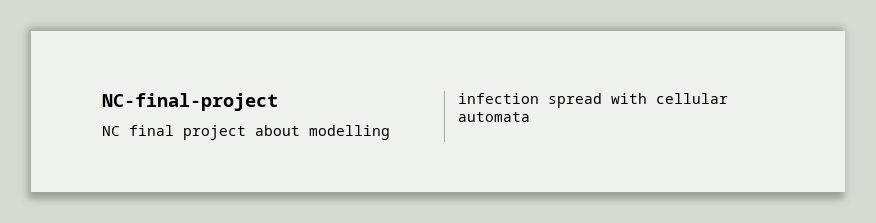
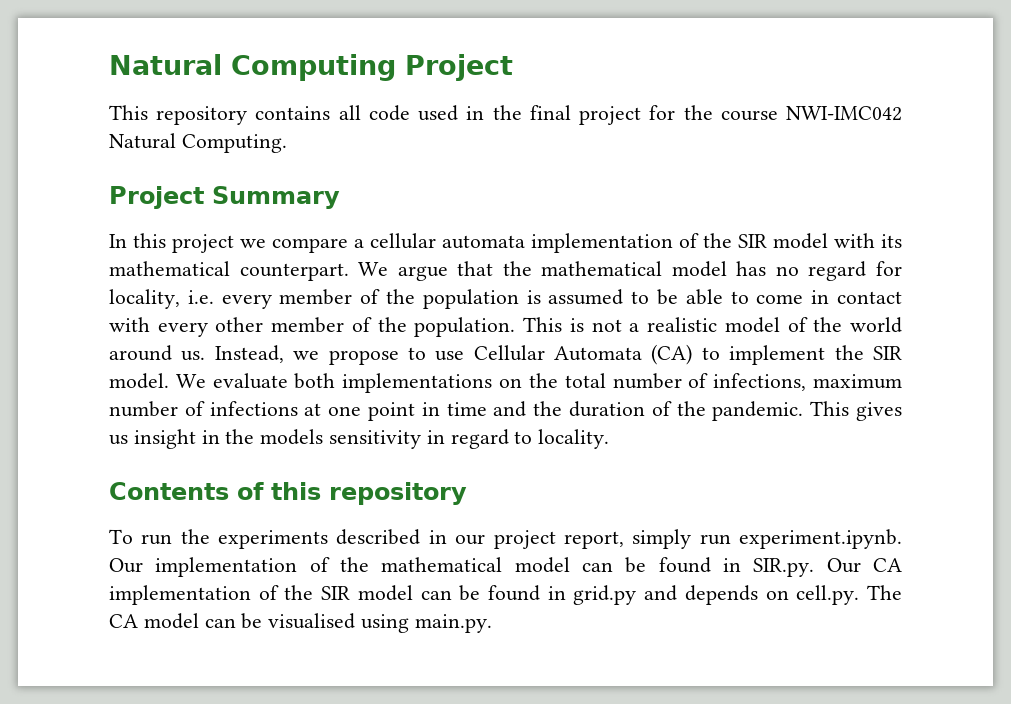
[102,93,278,111] [102,125,390,140] [458,93,728,108] [458,112,530,122] NC-final-project // NC final project about modelling infection spread with cellular automata -> [109,54,513,81] [109,105,903,125] [109,133,287,153] [109,186,340,209] [109,233,902,253] [109,261,902,281] [109,289,902,309] [109,317,903,337] [109,344,902,365] [109,373,903,393] [109,401,902,421] [109,429,610,449] [109,482,467,505] [109,529,903,549] [109,557,903,577] [109,585,902,605] [109,613,492,633] Natural Computing Project // This repository contains all code used in the final project for the course NWI-IMC042 Natural Computing. // Project Summary // In this project we compare a cellular automata implementation of the SIR model with its mathematical counterpart. We argue that the mathematical model has no regard for locality, i.e. every member of the population is assumed to be able to come in contact with every other member of the population. This is not a realistic model of the world around us. Instead, we propose to use Cellular Automata (CA) to implement the SIR model. We evaluate both implementations on the total number of infections, maximum number of infections at one point in time and the duration of the pandemic. This gives us insight in the models sensitivity in regard to locality. // Contents of this repository // To run the experiments described in our project report, simply run experiment.ipynb. Our implementation of the mathematical model can be found in SIR.py. Our CA implementation of the SIR model can be found in grid.py and depends on cell.py. The CA model can be visualised using main.py.

